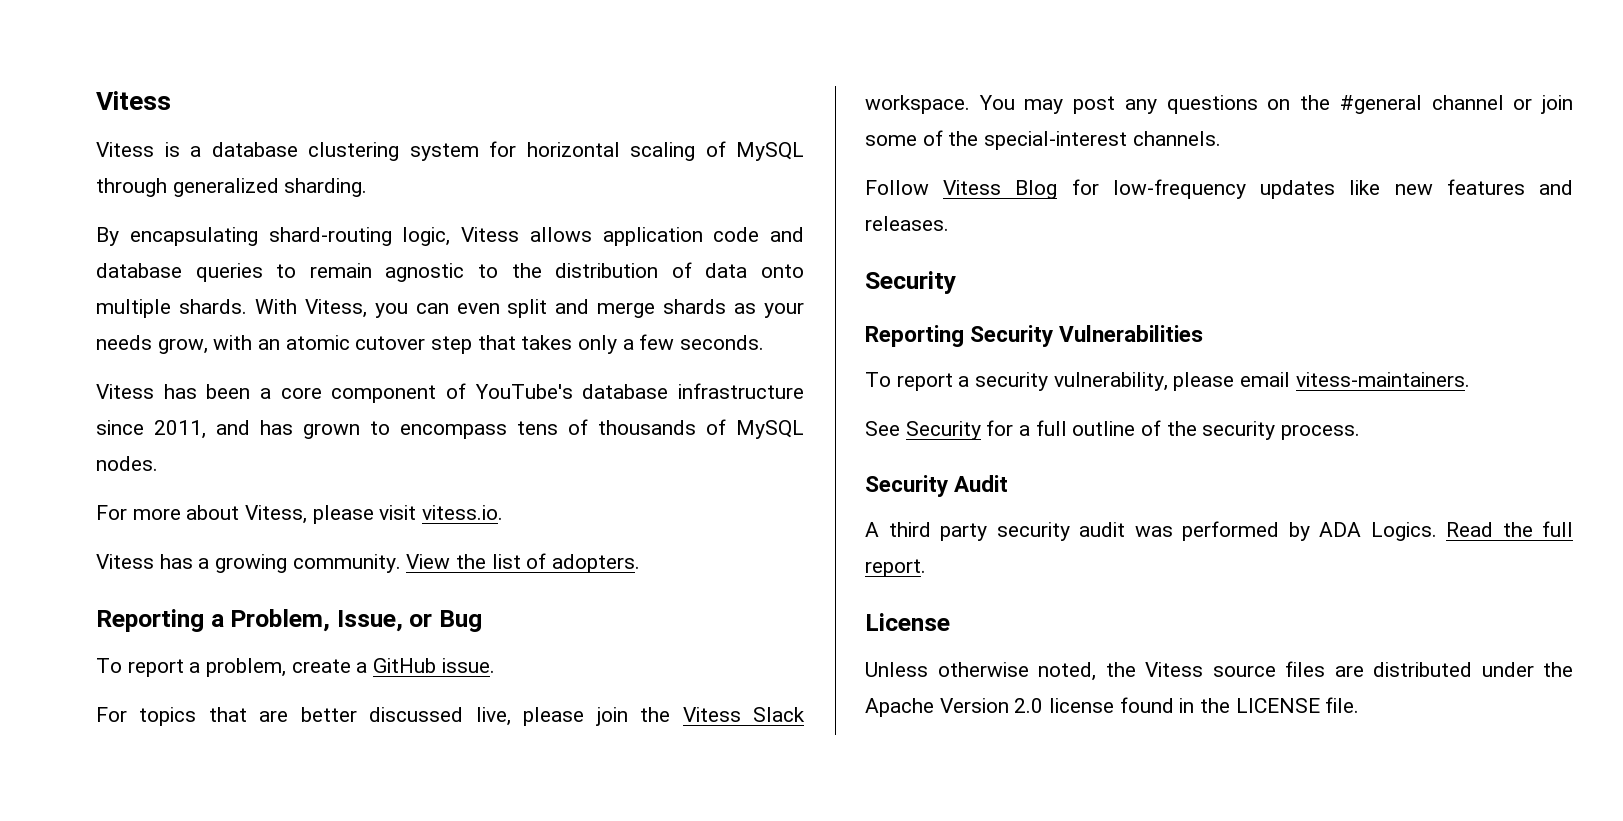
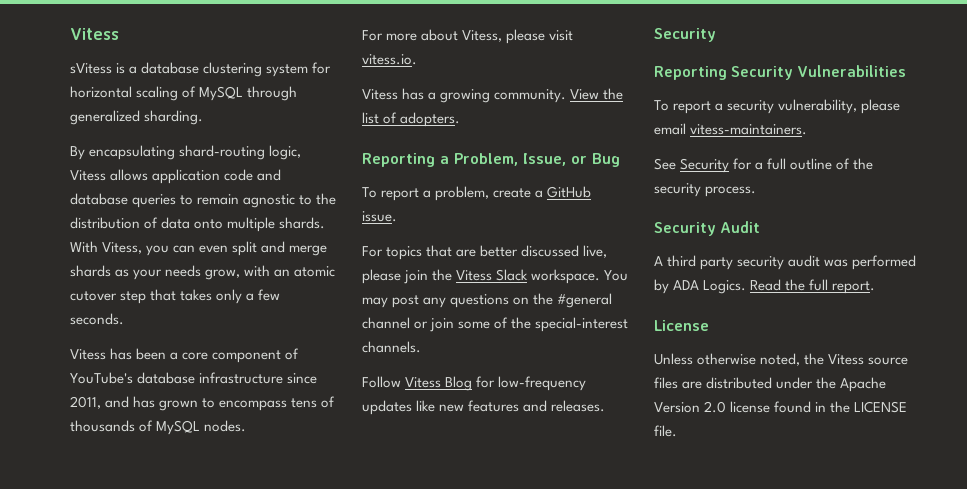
[96,142,154,157] Vitess -> [70,63,112,74] sVitess

